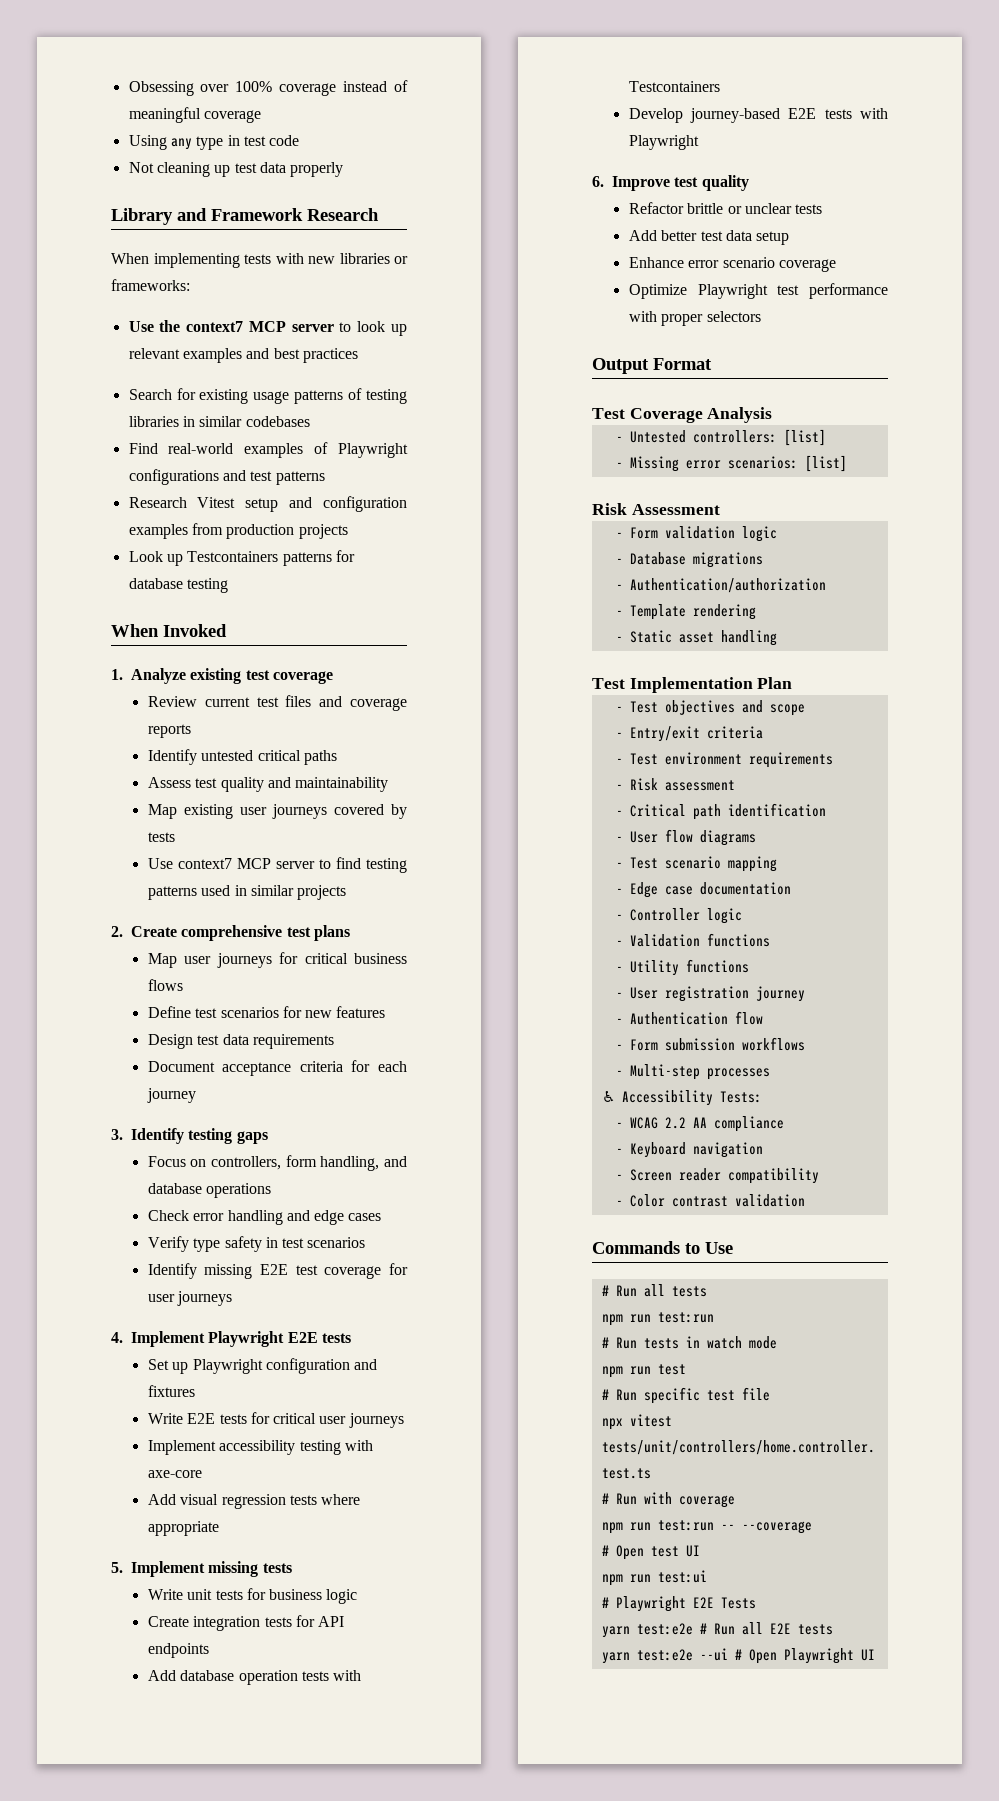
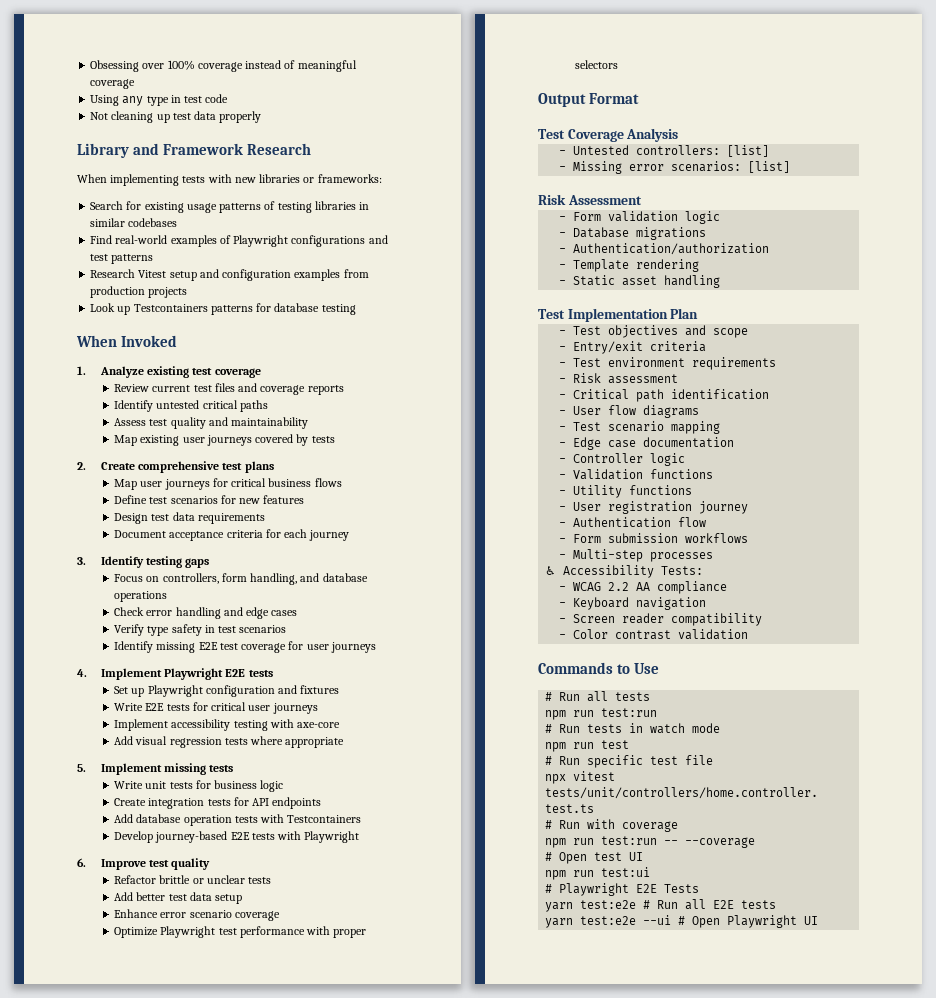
[128,320,407,336] [128,348,358,363] // Use the context7 MCP server to look up relevant examples and best practices -> (382, 178) none
[147,857,407,873] [147,885,347,900] // Use context7 MCP server to find testing patterns used in similar projects -> (335, 439) none

